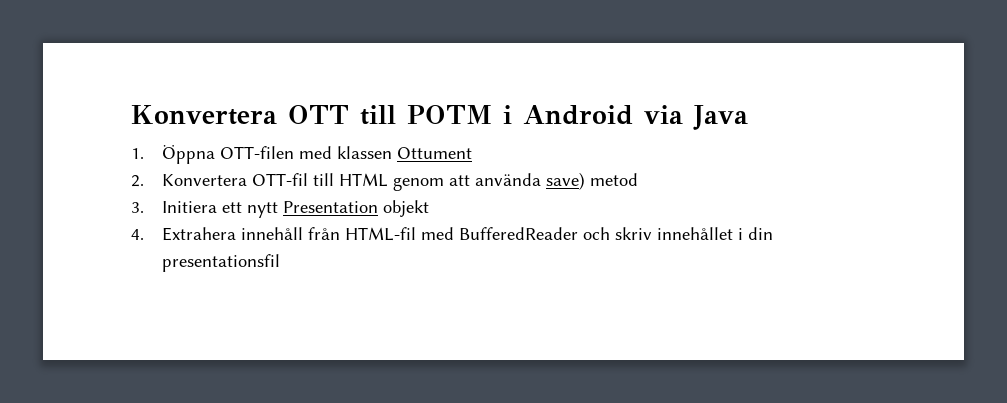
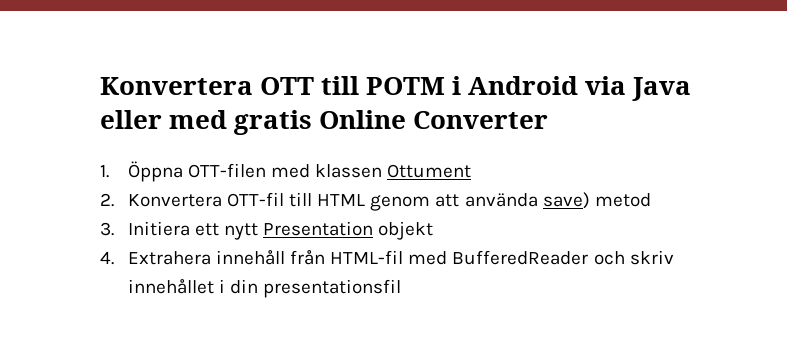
(748, 117) none -> [100,110,549,135] eller med gratis Online Converter

